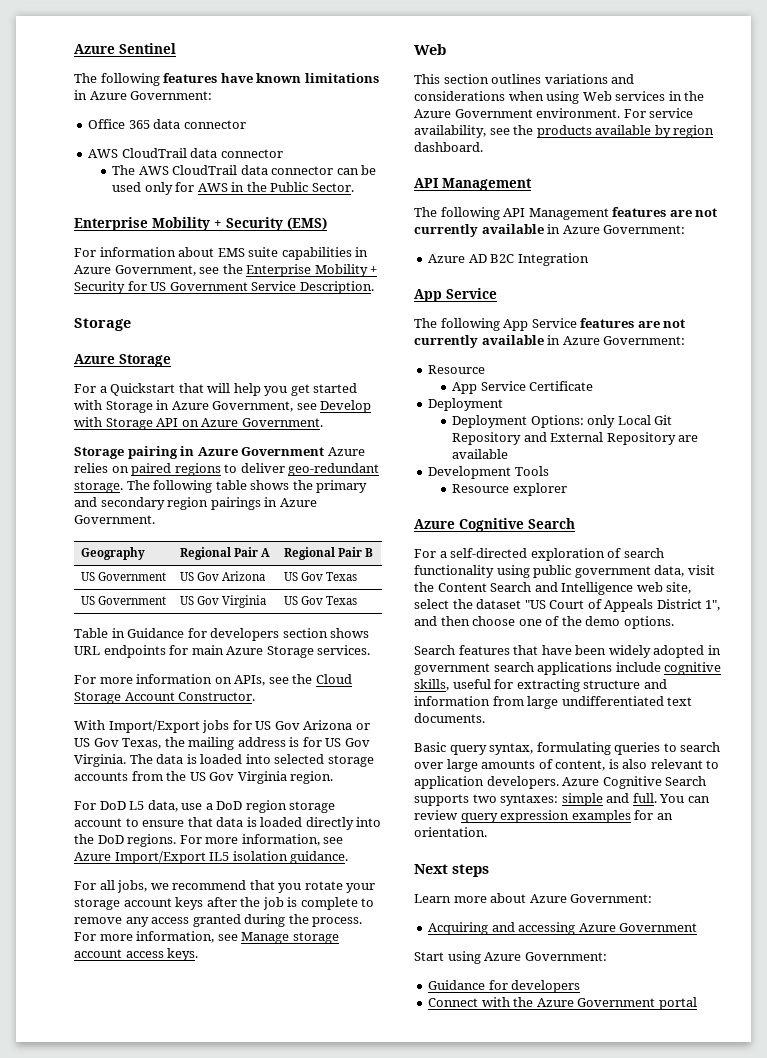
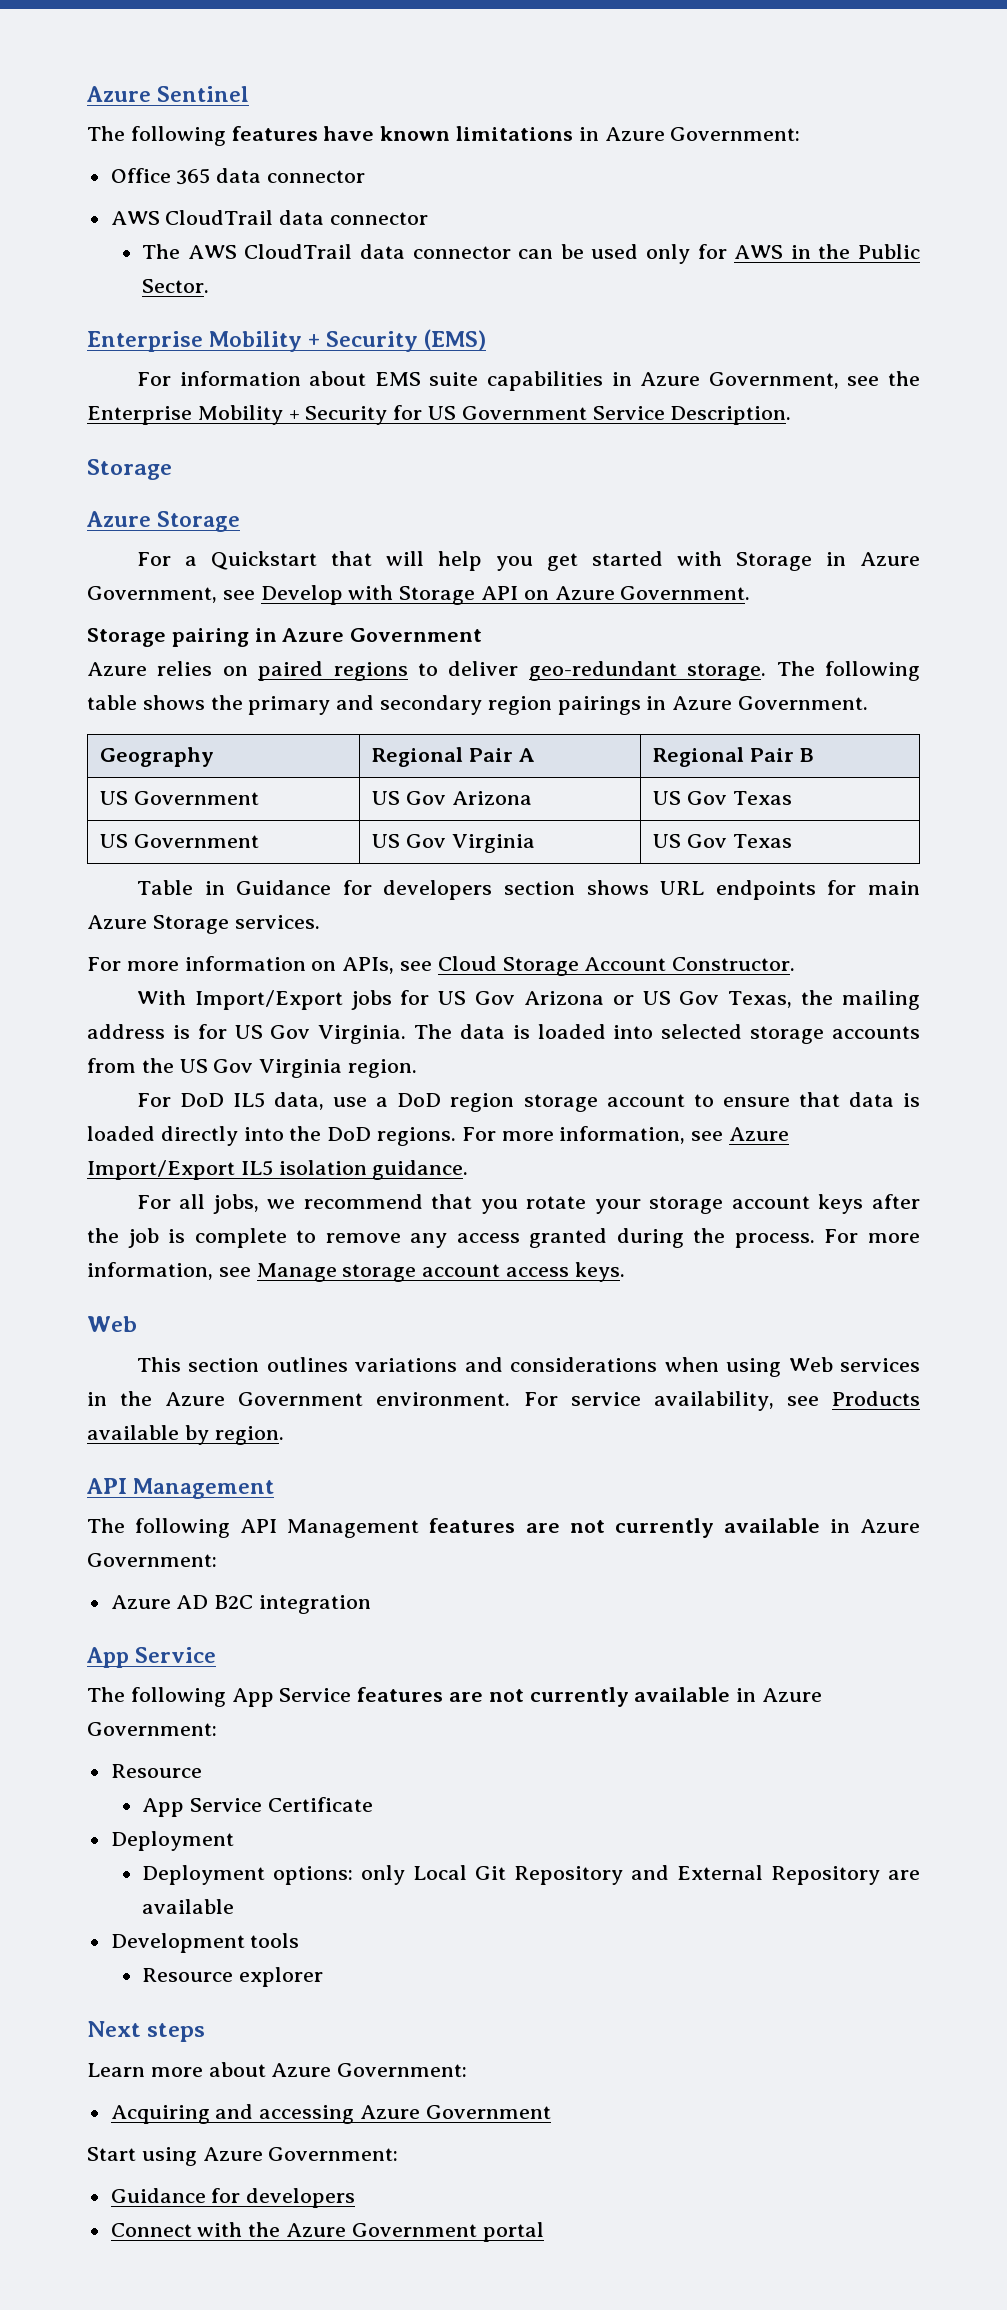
(325, 451) none -> (483, 635) //
[292,674,313,684] the -> (433, 966) none
[129,801,145,810] L5 -> [233,1092,266,1108] IL5
[513,125,715,138] [414,142,483,152] the products available by region dashboard. -> [831,1391,920,1406] [87,1425,284,1445] Products available by region.
[517,253,589,266] Integration -> [259,1595,372,1614] integration
[530,415,584,428] Options: -> [273,1866,354,1885] options:
[514,466,549,476] Tools -> [250,1933,300,1948] tools
[414,518,575,532] [414,548,664,561] [414,565,715,578] [414,582,692,595] [414,599,721,612] [414,616,674,629] [414,645,721,658] [414,662,722,675] [414,679,667,692] [414,696,693,709] [414,713,485,723] [414,742,721,755] [414,759,720,772] [414,776,707,789] [414,793,710,806] [414,810,673,823] [414,827,487,837] // Azure Cognitive Search // For a self-directed exploration of search functionality using public government data, visit the Content Search and Intelligence web site, select the dataset "US Court of Appeals District 1", and then choose one of the demo options. // Search features that have been widely adopted in government search applications include cognitive skills, useful for extracting structure and information from large undifferentiated text documents. // Basic query syntax, formulating queries to search over large amounts of content, is also relevant to application developers. Azure Cognitive Search supports two syntaxes: simple and full. You can review query expression examples for an orientation. -> (323, 1977) none

